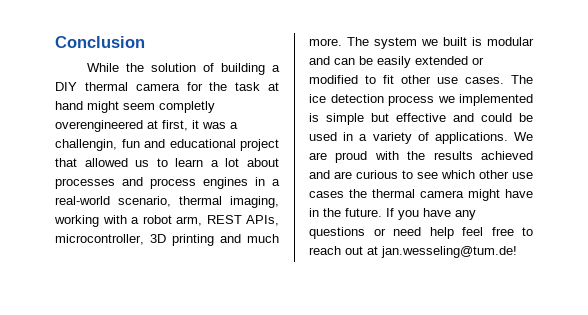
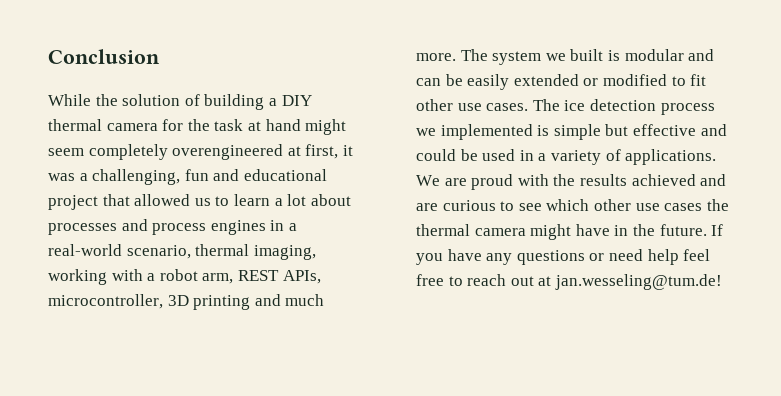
[159,101,215,113] completly -> [88,144,168,160] completely
[55,139,117,151] challengin, -> [92,169,181,185] challenging,

